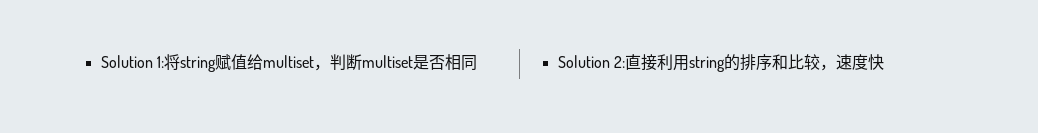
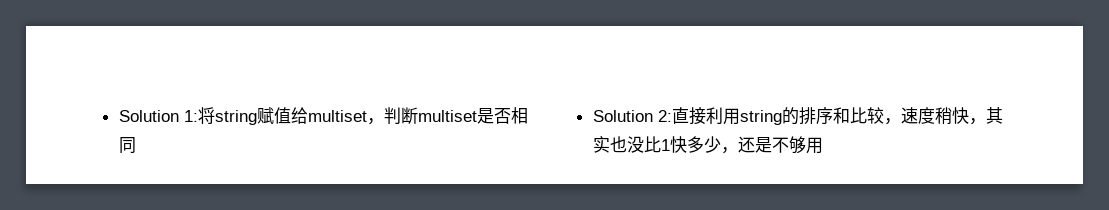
[867,54,884,70] 快 -> [934,107,1003,125] [592,136,823,154] 稍快，其实也没比1快多少，还是不够用

